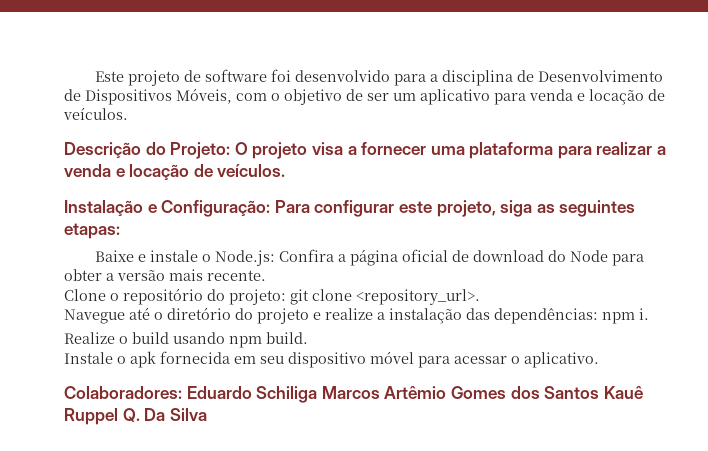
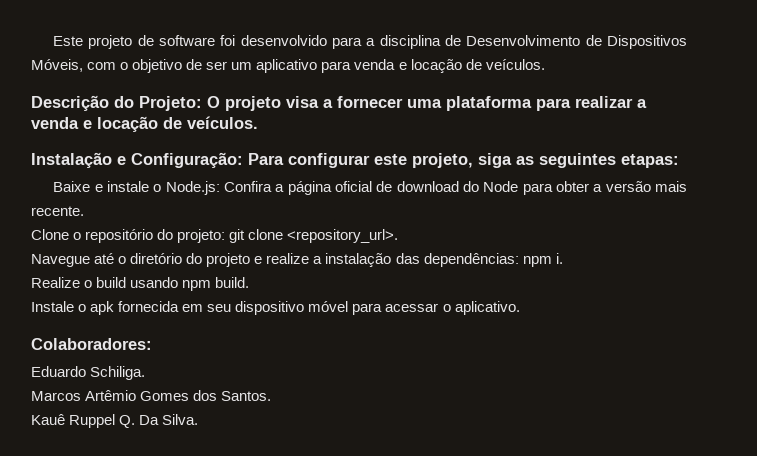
[186,386,318,403] Eduardo Schiliga -> [31,366,146,380] // Eduardo Schiliga. //
[544,386,600,399] Santos -> [221,391,272,401] Santos. //
[169,408,207,421] Silva -> [162,414,199,425] Silva.

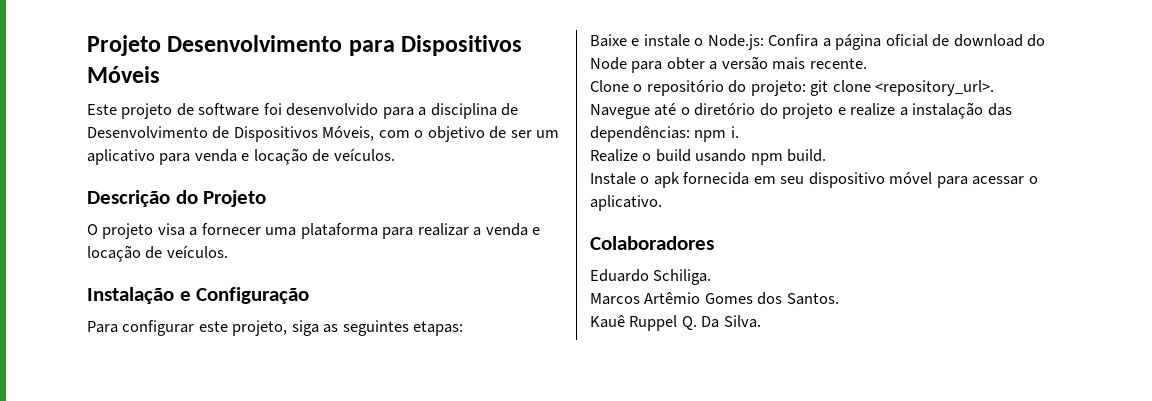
(53, 41) none -> [87,35,523,56] [87,66,160,83] Projeto Desenvolvimento para Dispositivos Móveis //
[139,96,202,111] Projeto: -> [203,190,267,207] Projeto //
[131,152,243,168] Configuração: -> [196,287,310,304] Configuração //
[31,338,152,350] Colaboradores: -> [590,236,714,250] Colaboradores

